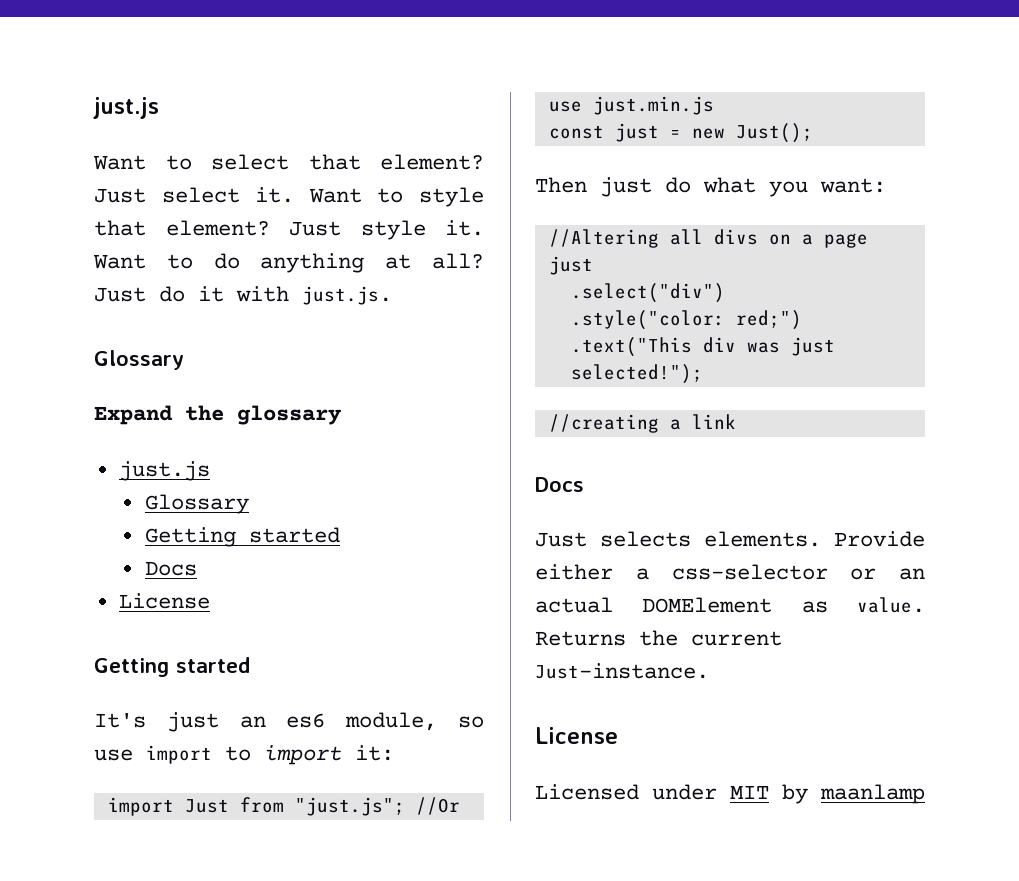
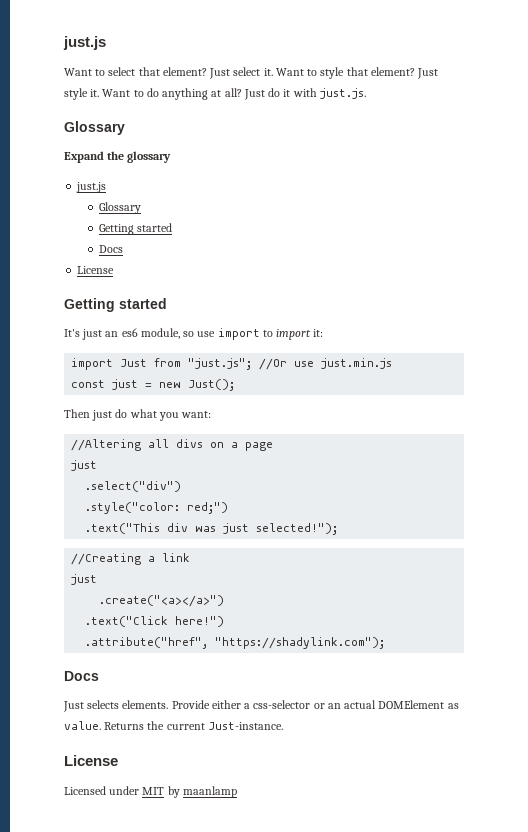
[548,414,659,433] //creating -> [71,553,142,565] //Creating
(736, 421) none -> [71,574,98,585] [99,595,225,607] [85,616,225,627] [85,637,386,649] // just // .create("<a></a>") // .text("Click here!") // .attribute("href", "https://shadylink.com");

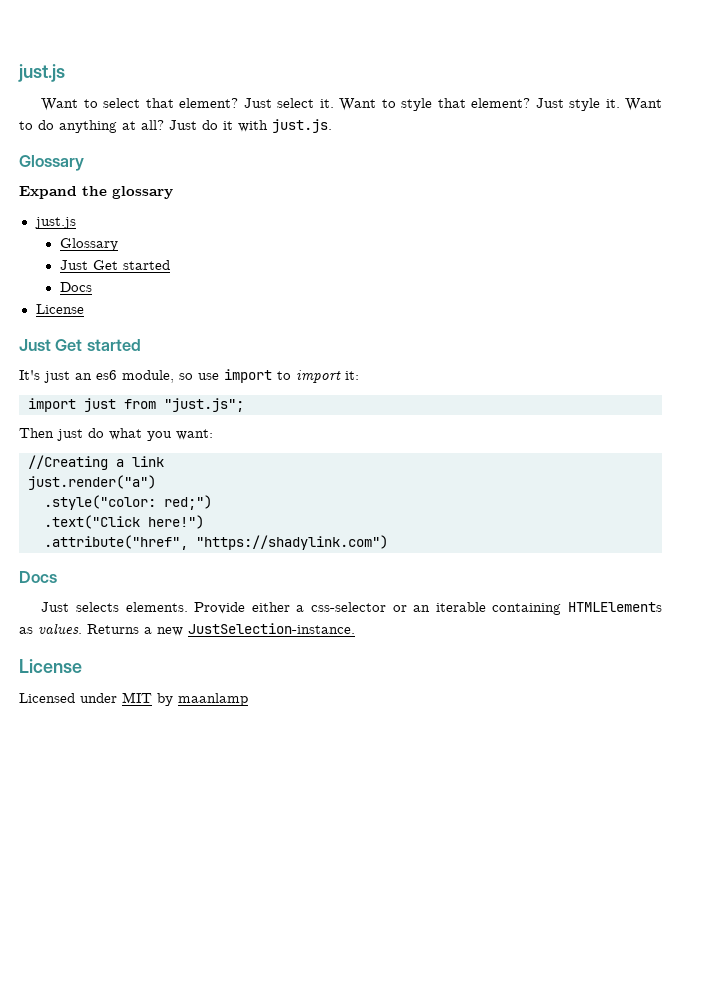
[98,224,134,235] Getting -> [59,260,118,270] Just Get
[64,298,115,312] Getting -> [19,339,83,351] Just Get
[120,359,148,367] Just -> [84,398,116,412] just
[259,358,393,370] [71,379,236,391] //Or use just.min.js // const just = new Just(); -> (244, 405) none
[71,439,274,451] [71,460,98,471] [85,481,182,492] [85,502,229,514] [85,523,339,535] // //Altering all divs on a page // just // .select("div") // .style("color: red;") // .text("This div was just selected!"); -> (213, 434) none
[71,574,98,585] [99,595,225,607] just // .create("<a></a>") -> [28,475,156,490] [44,495,212,510] just.render("a") // .style("color: red;")
[215,637,386,649] "https://shadylink.com"); -> [196,535,388,550] "https://shadylink.com")
[344,700,459,709] [64,721,283,730] actual DOMElement as value. Returns the current Just-instance. -> [435,602,662,615] [19,623,355,636] iterable containing HTMLElements as values. Returns a new JustSelection-instance.

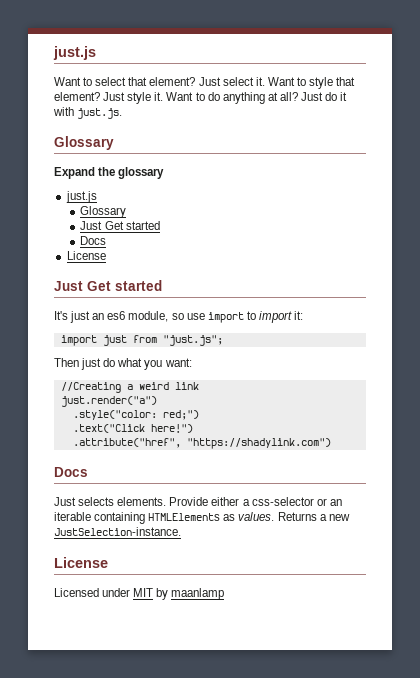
(124, 463) none -> [138,382,169,390] weird

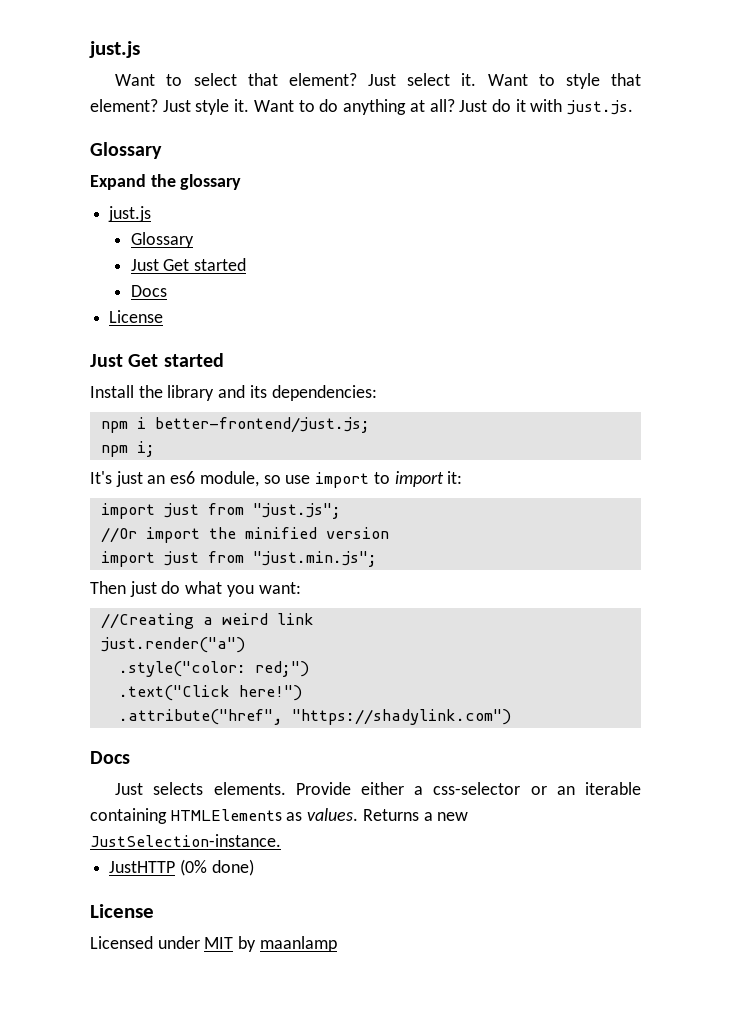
(162, 285) none -> [90,385,377,401] [100,417,370,433] [100,441,155,457] // Install the library and its dependencies: // npm i better-frontend/just.js; // npm i;
(223, 340) none -> [100,527,389,543] [100,551,377,567] // //Or import the minified version // import just from "just.min.js";
(181, 531) none -> [109,859,254,876] // JustHTTP (0% done)

